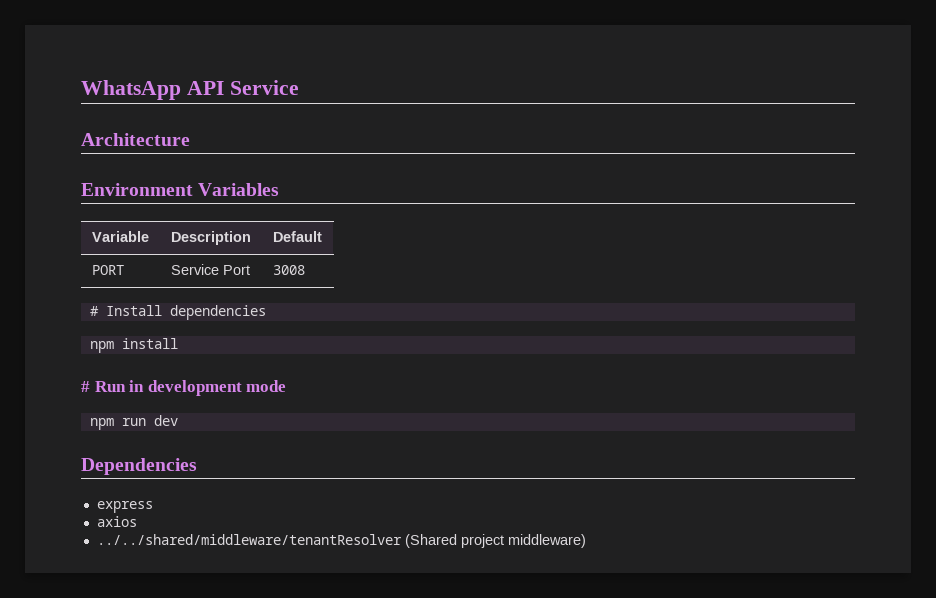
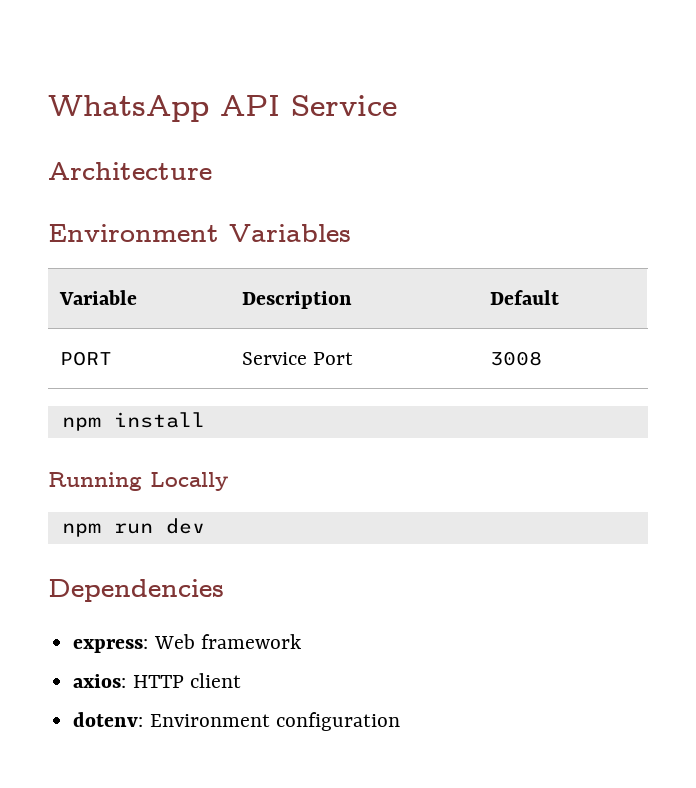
[89,305,266,320] // # Install dependencies -> (542, 358) none
[81,380,287,396] # Run in development mode -> [48,472,228,491] Running Locally
[96,501,153,513] [96,516,137,527] [96,534,586,548] express // axios // ../../shared/middleware/tenantResolver (Shared project middleware) -> [73,634,301,653] [73,673,241,688] [73,712,400,731] express: Web framework // axios: HTTP client // dotenv: Environment configuration

